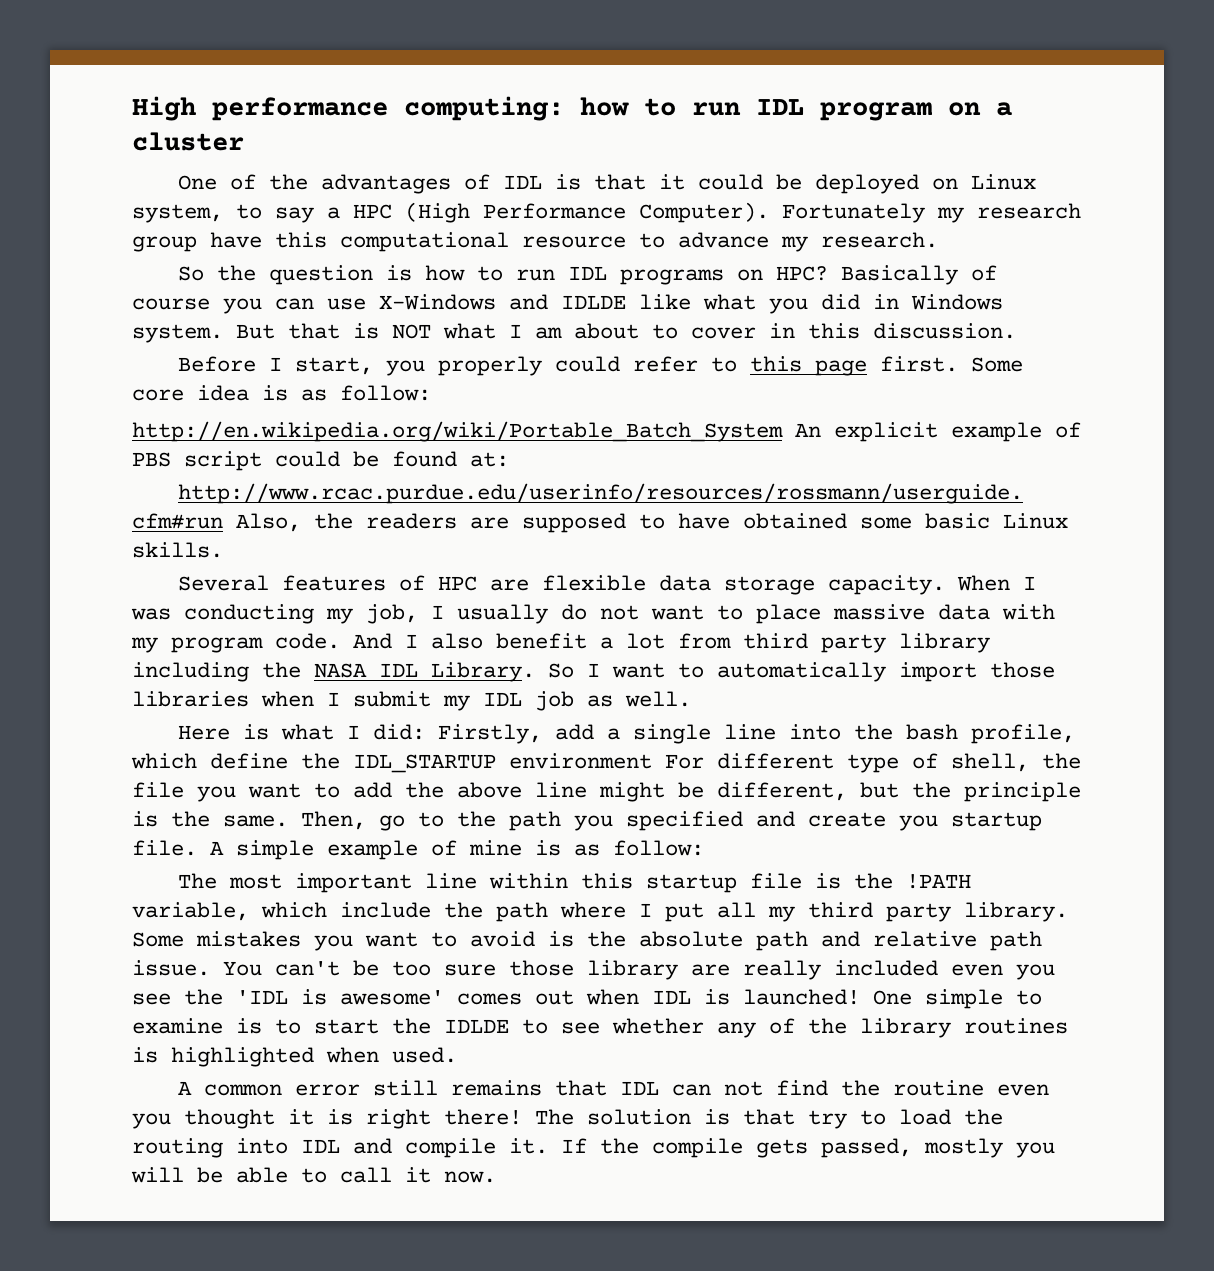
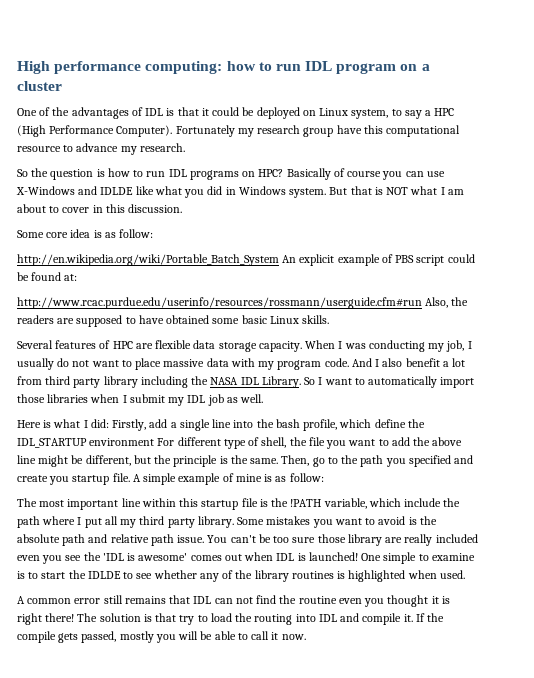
[177,356,958,376] Before I start, you properly could refer to this page first. -> (183, 208) none

